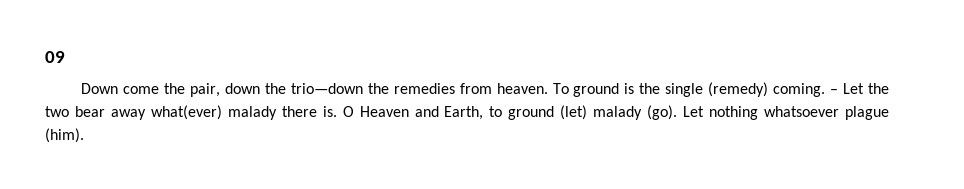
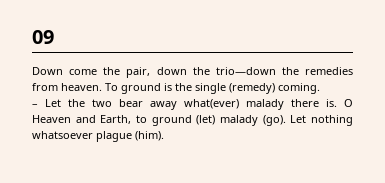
(826, 90) none -> (320, 88) //

